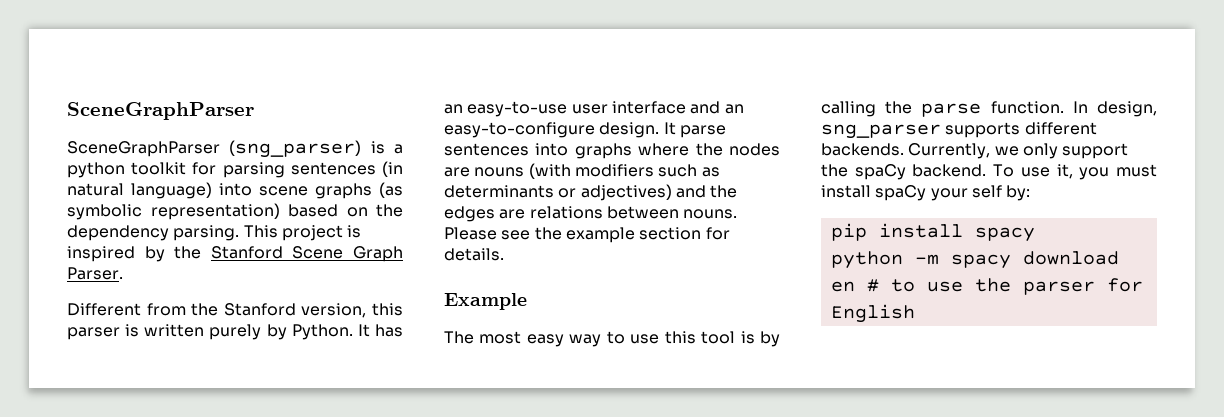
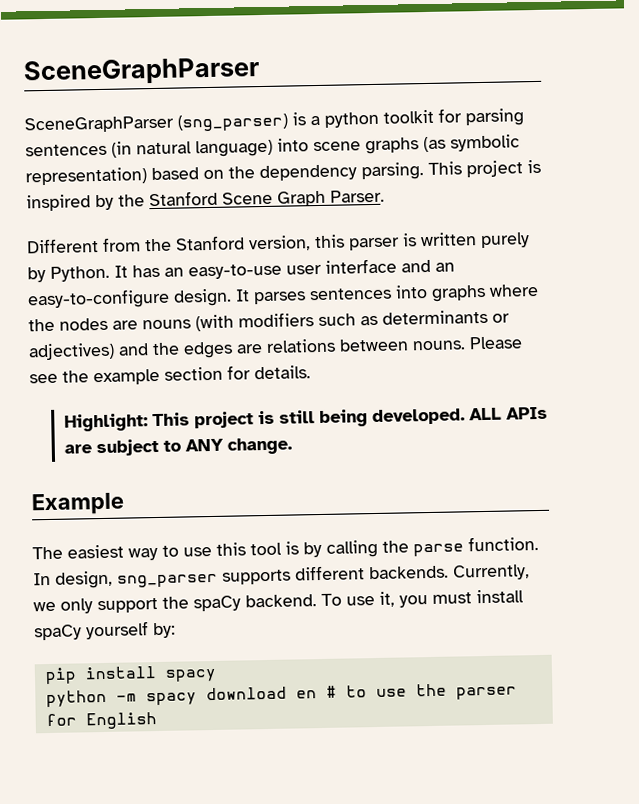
[679,125,726,138] parse -> [253,291,306,305] parses
(504, 254) none -> [63,406,548,432] [63,437,292,457] // Highlight: This project is still being developed. ALL APIs are subject to ANY change.
[479,331,564,347] most easy -> [67,544,124,559] easiest
[930,185,1002,201] your self -> [85,621,149,640] yourself

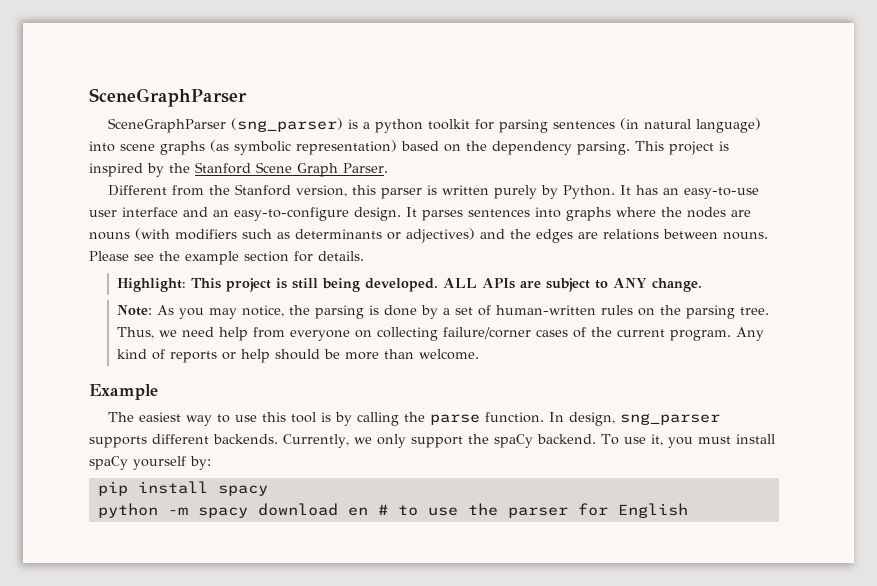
(292, 446) none -> [116,305,769,319] [116,327,764,341] [116,349,479,363] // Note: As you may notice, the parsing is done by a set of human-written rules on the parsing tree. Thus, we need help from everyone on collecting failure/corner cases of the current program. Any kind of reports or help should be more than welcome.

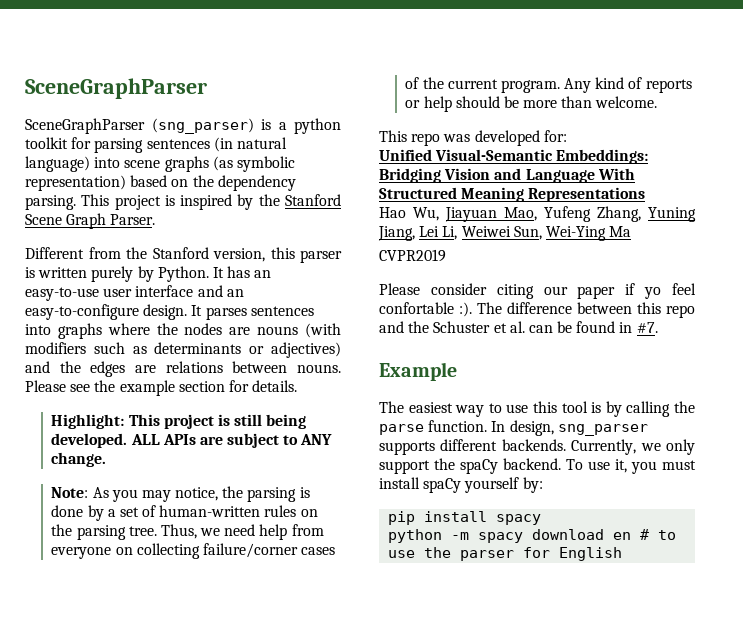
(479, 354) none -> [379,130,567,146] [379,149,649,164] [379,168,635,183] [379,187,646,202] [379,206,696,222] [378,226,632,241] [379,249,446,262] [379,283,696,299] [379,302,695,318] [379,321,658,333] // This repo was developed for: // Unified Visual-Semantic Embeddings: Bridging Vision and Language With Structured Meaning Representations // Hao Wu, Jiayuan Mao, Yufeng Zhang, Yuning Jiang, Lei Li, Weiwei Sun, Wei-Ying Ma // CVPR2019 // Please consider citing our paper if yo feel confortable :). The difference between this repo and the Schuster et al. can be found in #7.

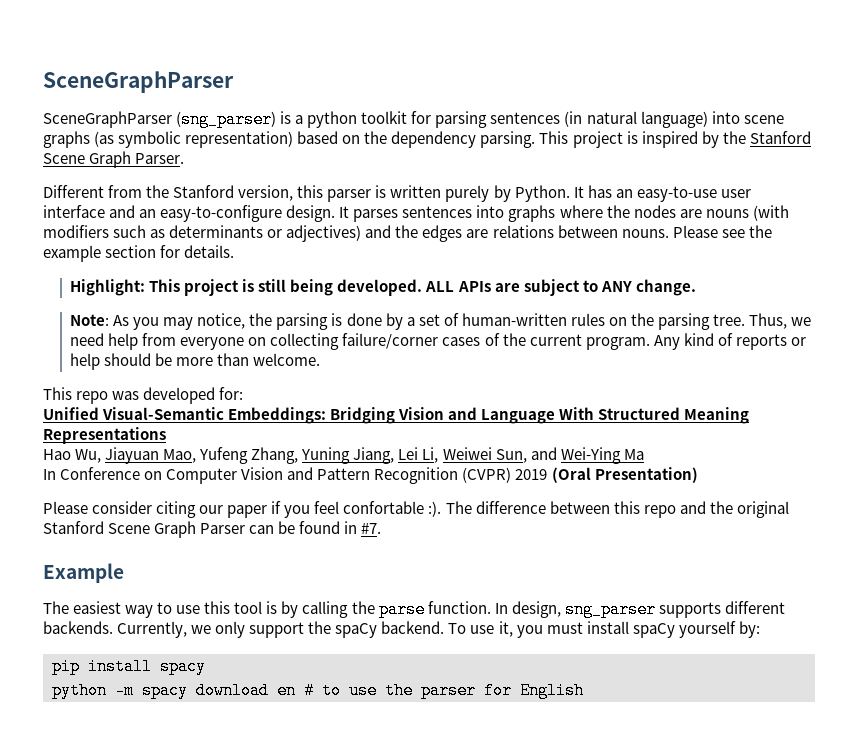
(542, 233) none -> [530,447,557,460] and
[379,249,446,262] CVPR2019 -> [43,467,698,484] In Conference on Computer Vision and Pattern Recognition (CVPR) 2019 (Oral Presentation)
[644,287,662,299] yo -> [284,505,311,518] you
[433,321,525,333] Schuster et al. -> [736,501,789,518] [43,521,246,538] original Stanford Scene Graph Parser

